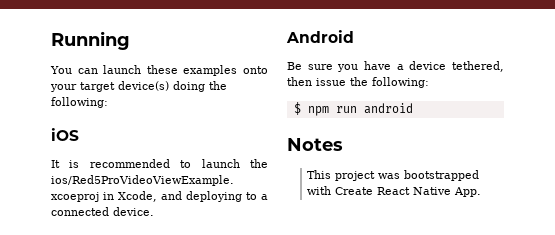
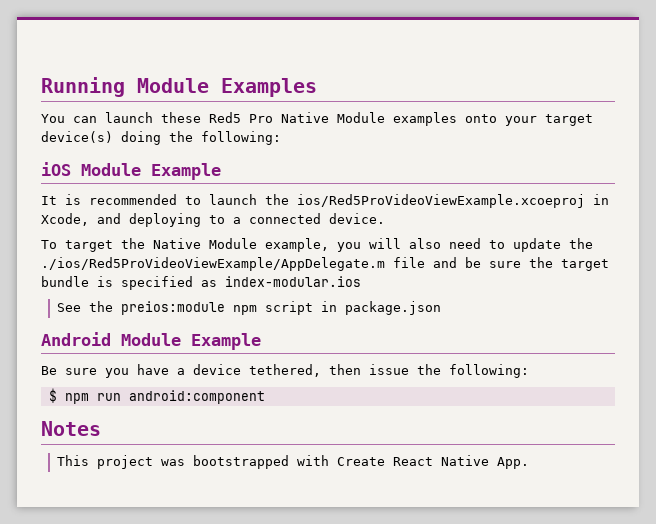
(130, 40) none -> [137,78,317,97] Module Examples
(178, 69) none -> [209,112,385,123] Red5 Pro Native Module
(79, 134) none -> [81,163,221,180] Module Example
(154, 211) none -> [41,238,593,252] [41,257,609,271] [41,276,361,290] [56,301,441,315] // To target the Native Module example, you will also need to update the ./ios/Red5ProVideoViewExample/AppDelegate.m file and be sure the target bundle is specified as index-modular.ios // See the preios:module npm script in package.json
(354, 36) none -> [121,333,261,350] Module Example
[363,103,413,114] android -> [128,390,265,404] android:component

